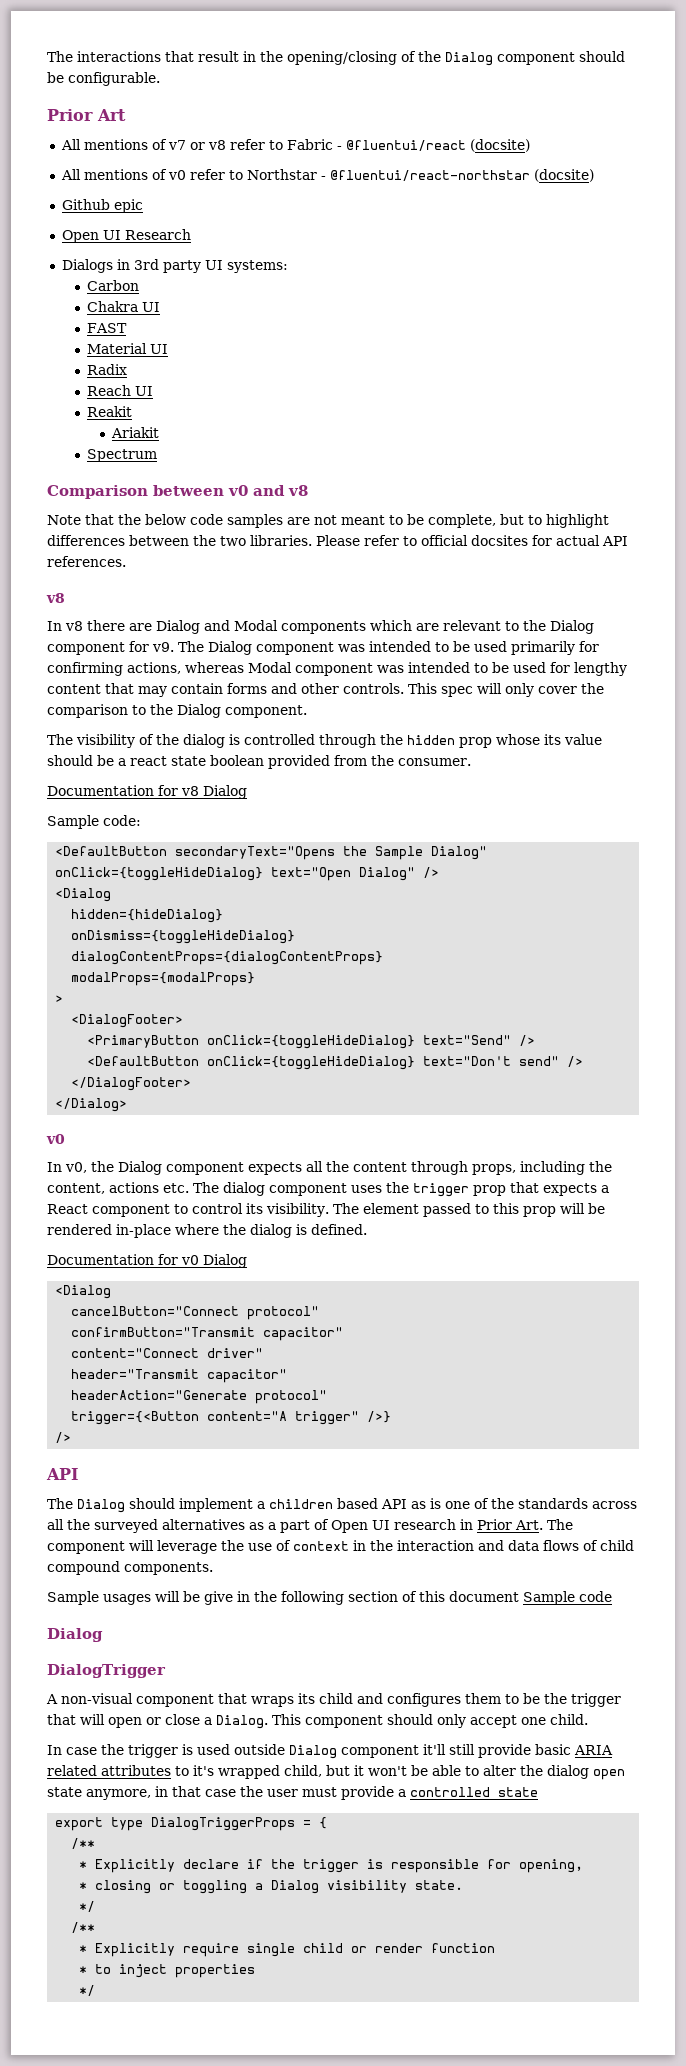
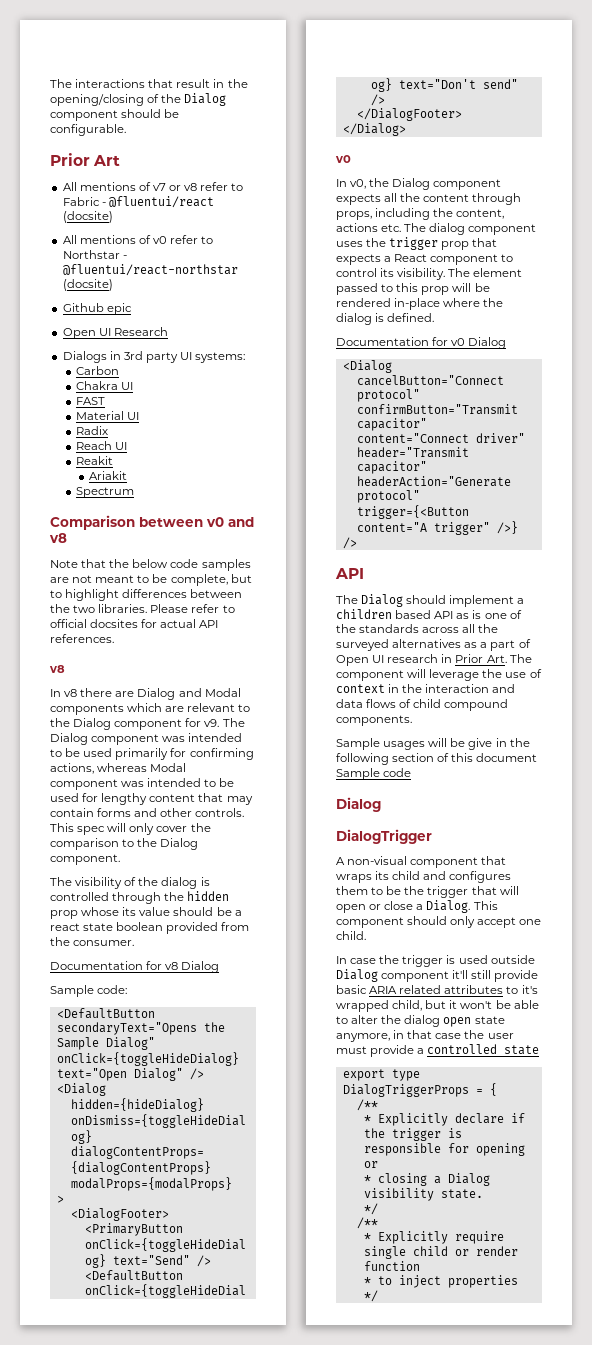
[519,1859,584,1873] opening, -> [475,1143,525,1156] [363,1161,378,1168] opening or
[159,1880,248,1894] or toggling -> (427, 1179) none

